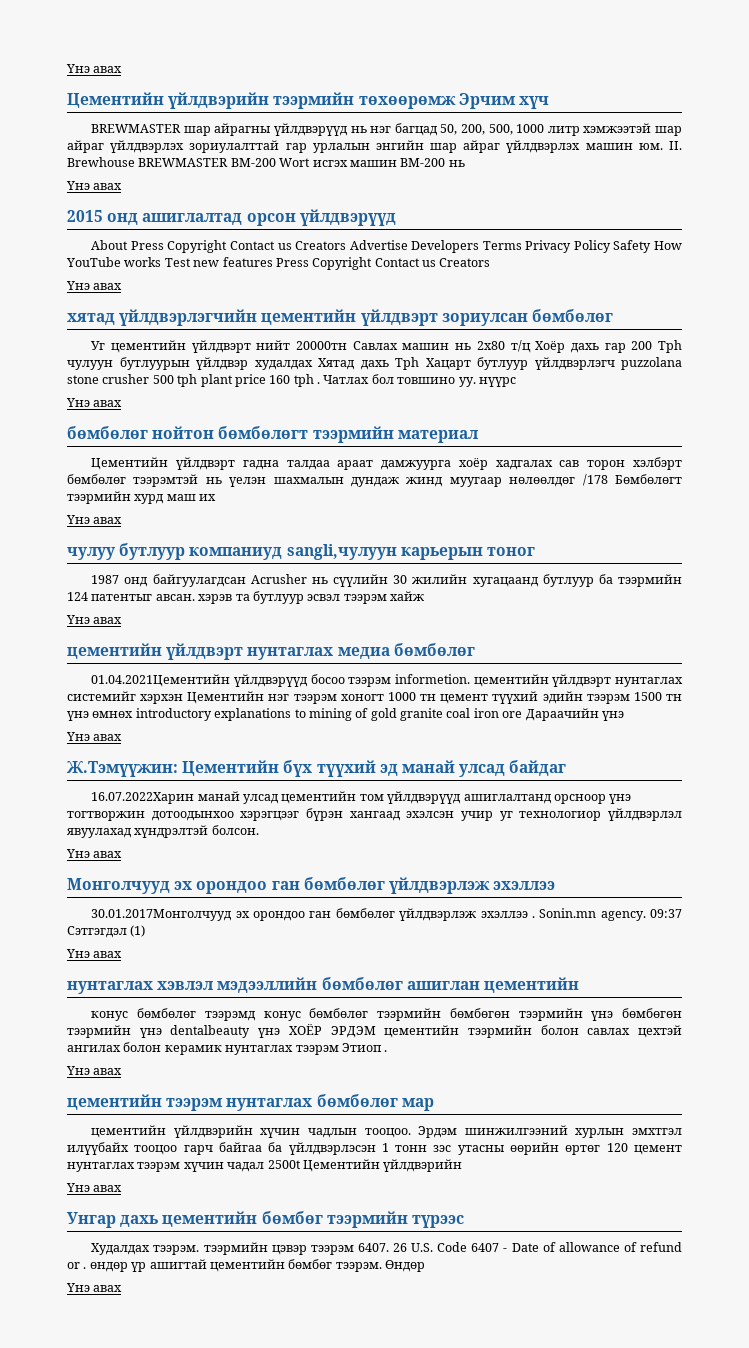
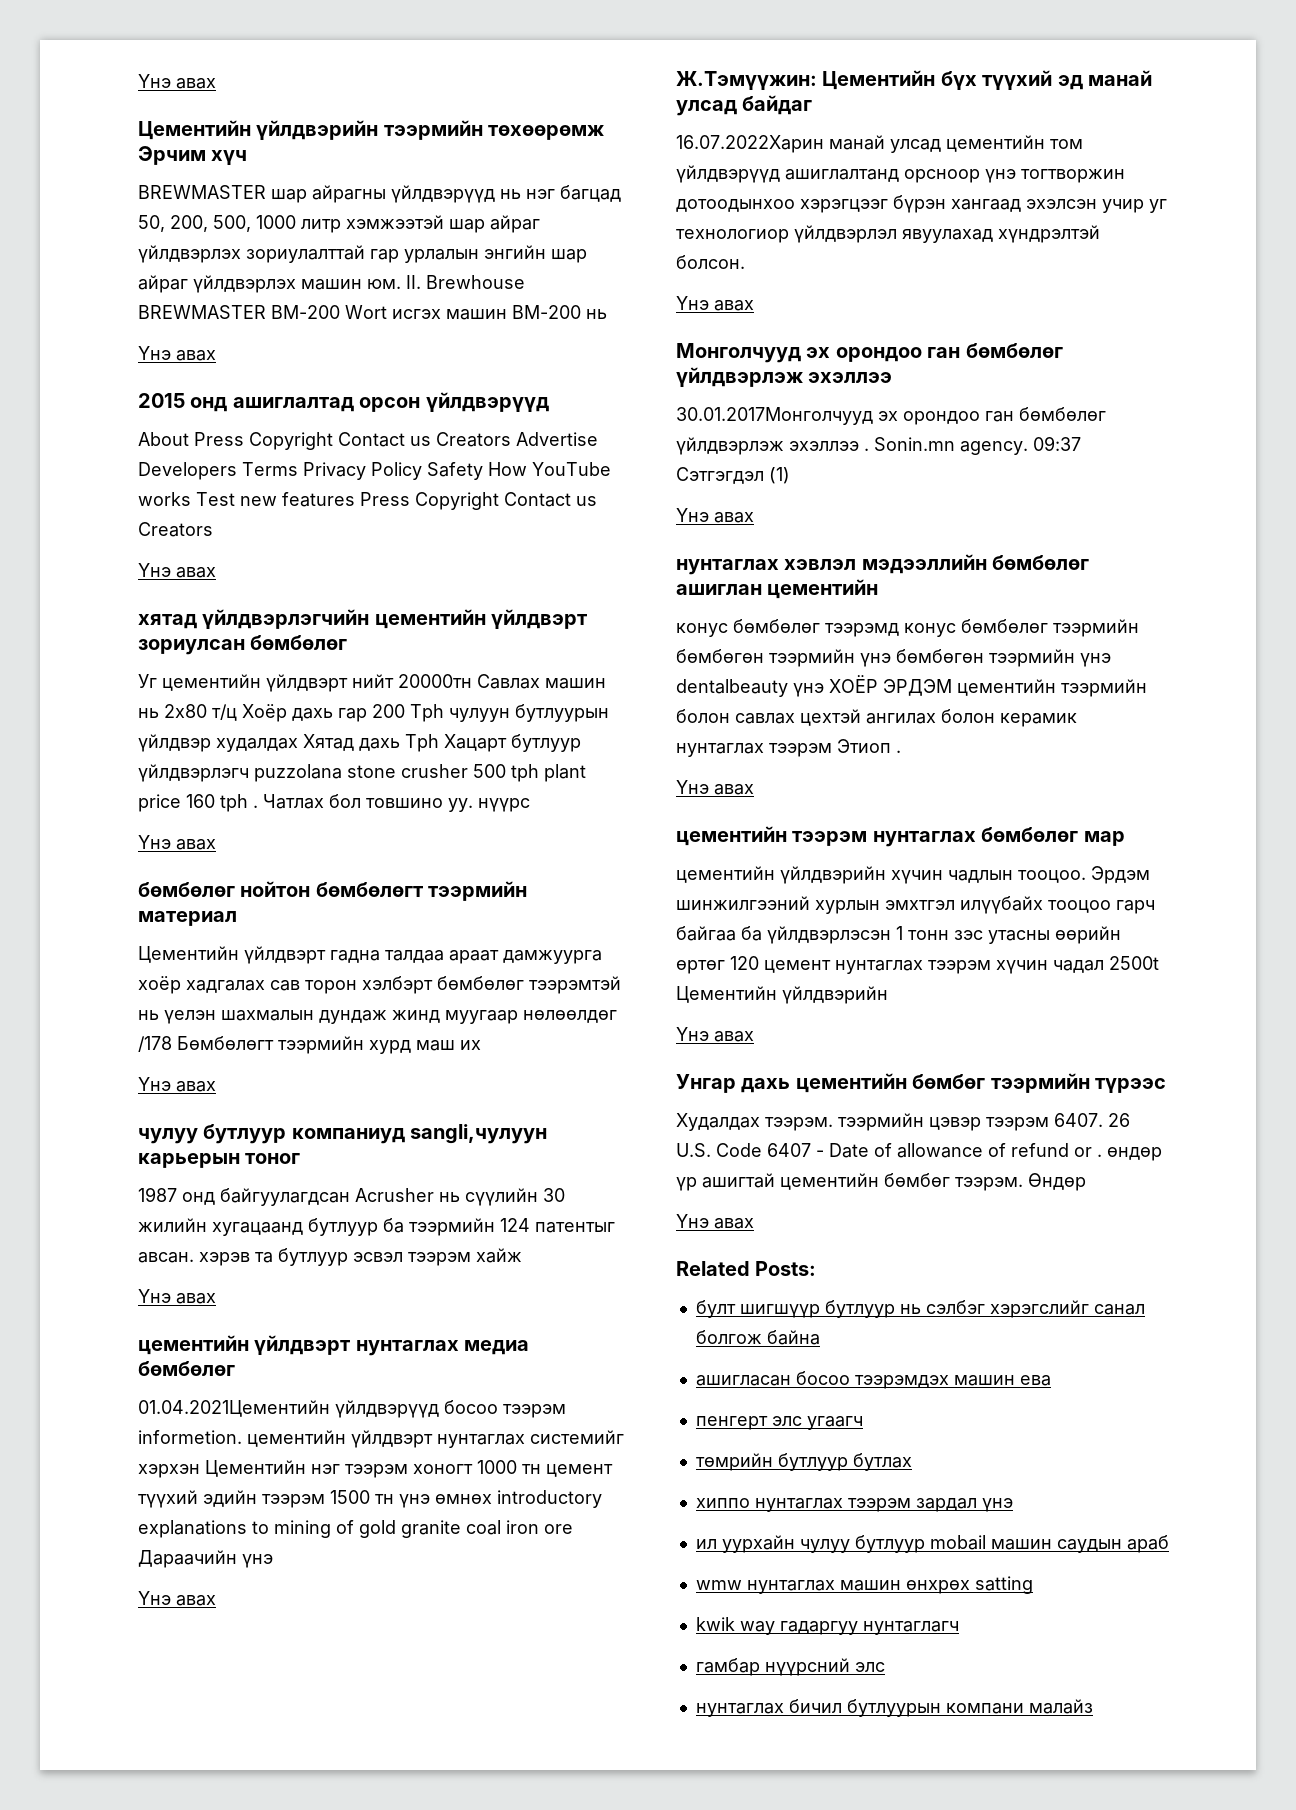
(123, 1288) none -> [676,1261,817,1276] [695,1300,1145,1318] [695,1330,820,1345] [695,1371,1051,1389] [695,1416,863,1430] [695,1453,912,1471] [695,1498,1013,1512] [695,1535,1169,1553] [695,1576,1033,1594] [695,1617,959,1635] [695,1658,885,1676] [695,1699,1093,1717] // Related Posts: // булт шигшүүр бутлуур нь сэлбэг хэрэгслийг санал болгож байна // ашигласан босоо тээрэмдэх машин ева // пенгерт элс угаагч // төмрийн бутлуур бутлах // хиппо нунтаглах тээрэм зардал үнэ // ил уурхайн чулуу бутлуур mobail машин саудын араб // wmw нунтаглах машин өнхрөх satting // kwik way гадаргуу нунтаглагч // гамбар нүүрсний элс // нунтаглах бичил бутлуурын компани малайз

